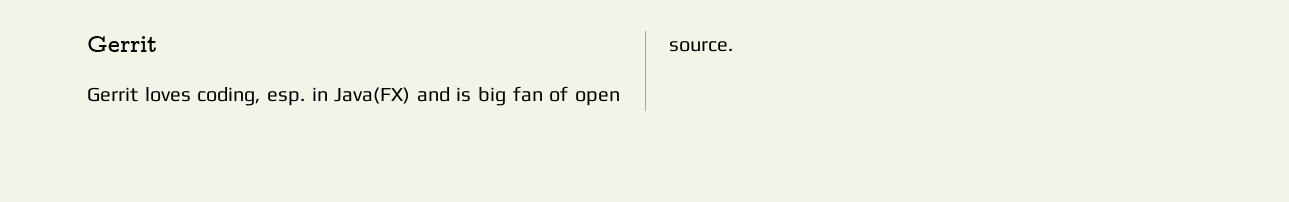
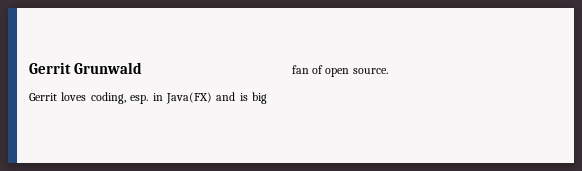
[87,36,157,52] Gerrit -> [29,62,142,74] Gerrit Grunwald

